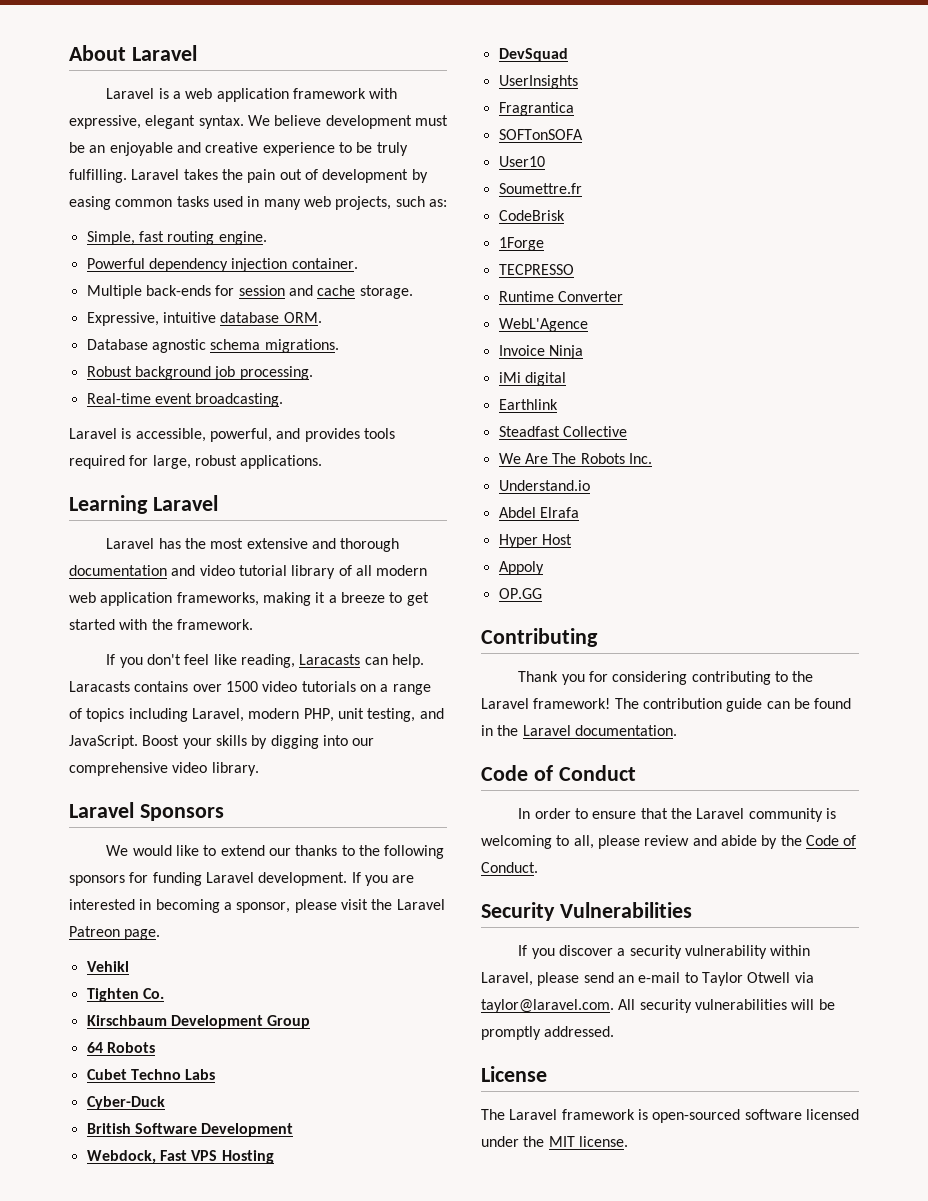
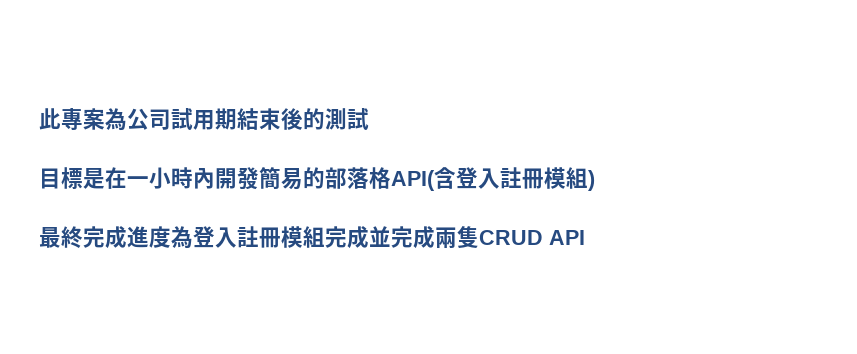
[69,45,197,61] [106,88,398,102] [69,115,448,129] [69,142,408,156] [69,169,428,183] [69,196,447,210] [86,231,267,245] [86,258,358,272] [86,285,413,299] [86,312,322,326] [86,339,339,353] [86,366,313,380] [86,393,284,407] [69,428,395,442] [69,455,323,469] [69,495,218,514] [106,538,400,552] [69,565,428,579] [69,592,429,606] [69,619,253,630] [106,654,424,668] [69,681,431,695] [69,708,444,722] [69,735,375,749] [69,762,259,776] [69,802,224,821] [106,845,445,859] [69,872,415,886] [69,899,445,913] [69,926,161,940] [86,961,129,972] [86,988,164,1002] [86,1015,311,1029] [86,1042,155,1053] [86,1069,216,1080] [86,1096,165,1110] [86,1123,294,1137] [86,1150,274,1164] [498,48,568,62] [498,75,578,89] [498,102,574,116] [498,129,583,140] [498,156,545,167] [498,183,582,194] [498,210,565,221] [498,237,544,251] [498,264,574,275] [498,291,623,302] [498,318,588,332] [498,345,583,359] [498,372,566,386] [498,399,558,410] [498,426,627,437] [498,453,652,464] [498,480,590,491] [498,507,579,518] [498,534,572,548] [498,561,544,575] [498,588,542,599] [481,628,598,647] [518,671,814,685] [481,698,852,712] [481,725,677,736] [481,765,636,781] [518,808,836,822] [481,835,857,849] [481,862,538,873] [481,902,692,921] [518,945,811,959] [481,972,814,986] [481,999,835,1013] [481,1026,615,1040] [481,1066,547,1082] [481,1109,859,1123] [481,1136,628,1147] About Laravel // Laravel is a web application framework with expressive, elegant syntax. We believe development must be an enjoyable and creative experience to be truly fulfilling. Laravel takes the pain out of development by easing common tasks used in many web projects, such as: // Simple, fast routing engine. // Powerful dependency injection container. // Multiple back-ends for session and cache storage. // Expressive, intuitive database ORM. // Database agnostic schema migrations. // Robust background job processing. // Real-time event broadcasting. // Laravel is accessible, powerful, and provides tools required for large, robust applications. // Learning Laravel // Laravel has the most extensive and thorough documentation and video tutorial library of all modern web application frameworks, making it a breeze to get started with the framework. // If you don't feel like reading, Laracasts can help. Laracasts contains over 1500 video tutorials on a range of topics including Laravel, modern PHP, unit testing, and JavaScript. Boost your skills by digging into our comprehensive video library. // Laravel Sponsors // We would like to extend our thanks to the following sponsors for funding Laravel development. If you are interested in becoming a sponsor, please visit the Laravel Patreon page. // Vehikl // Tighten Co. // Kirschbaum Development Group // 64 Robots // Cubet Techno Labs // Cyber-Duck // British Software Development // Webdock, Fast VPS Hosting // DevSquad // UserInsights // Fragrantica // SOFTonSOFA // User10 // Soumettre.fr // CodeBrisk // 1Forge // TECPRESSO // Runtime Converter // WebL'Agence // Invoice Ninja // iMi digital // Earthlink // Steadfast Collective // We Are The Robots Inc. // Understand.io // Abdel Elrafa // Hyper Host // Appoly // OP.GG // Contributing // Thank you for considering contributing to the Laravel framework! The contribution guide can be found in the Laravel documentation. // Code of Conduct // In order to ensure that the Laravel community is welcoming to all, please review and abide by the Code of Conduct. // Security Vulnerabilities // If you discover a security vulnerability within Laravel, please send an e-mail to Taylor Otwell via taylor@laravel.com. All security vulnerabilities will be promptly addressed. // License // The Laravel framework is open-sourced software licensed under the MIT license. -> [39,108,369,131] [39,167,595,191] [39,226,585,249] 此專案為公司試用期結束後的測試 // 目標是在一小時內開發簡易的部落格API(含登入註冊模組) // 最終完成進度為登入註冊模組完成並完成兩隻CRUD API

